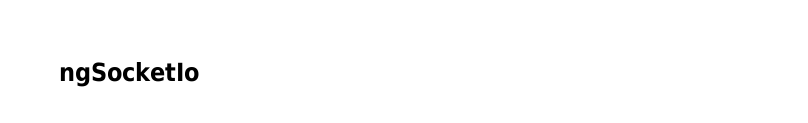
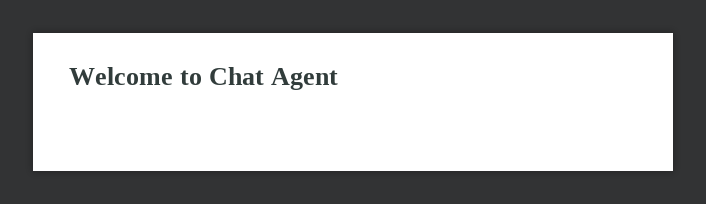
[59,62,199,87] ngSocketIo -> [69,67,339,90] Welcome to Chat Agent

